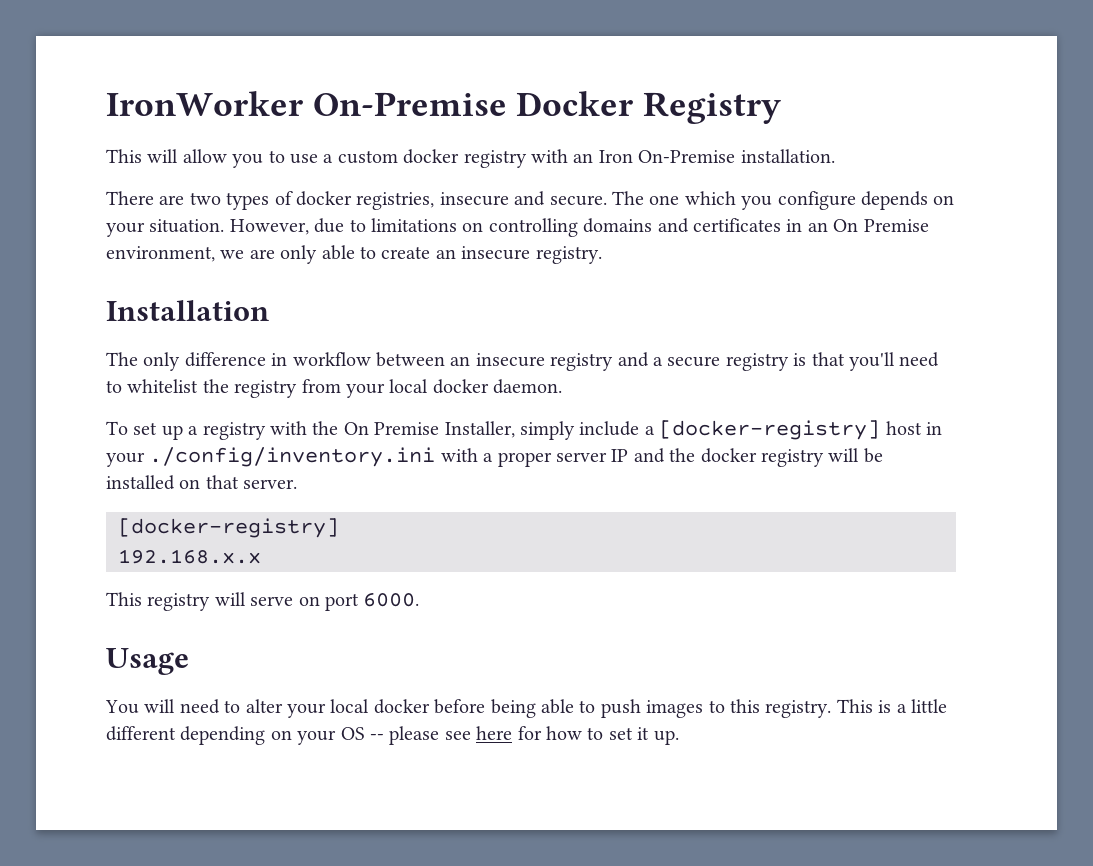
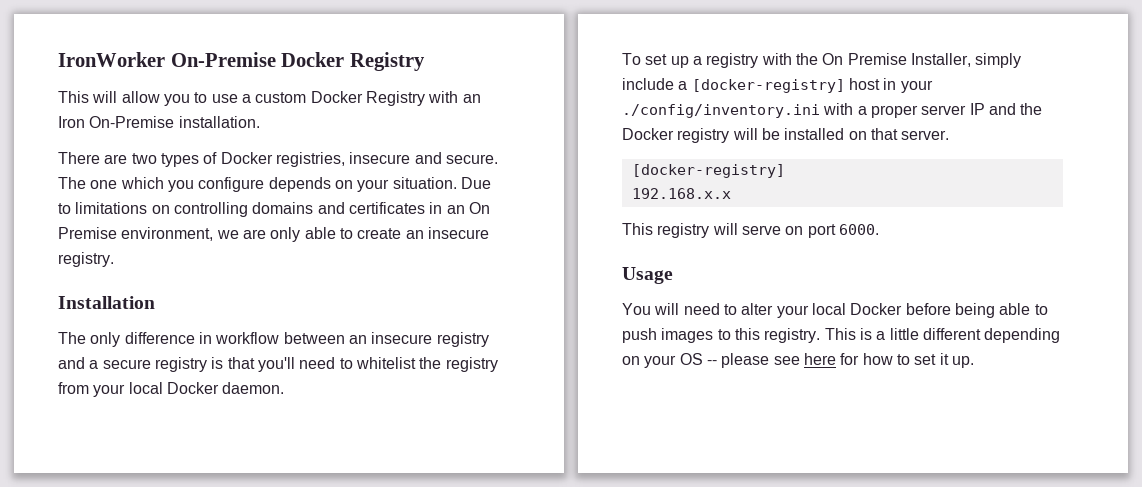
[403,149,527,168] docker registry -> [310,91,425,106] Docker Registry
[296,191,352,206] docker -> [220,152,273,164] Docker
[229,218,345,235] However, due -> [460,177,491,189] Due
[432,379,489,394] docker -> [166,382,219,394] Docker
[700,448,757,463] docker -> [622,128,674,140] Docker
[373,699,430,714] docker -> [850,303,903,315] Docker

